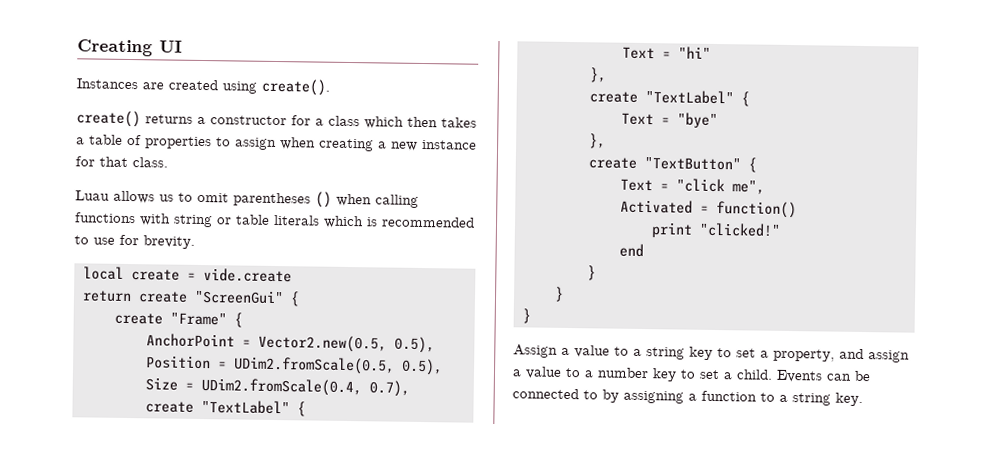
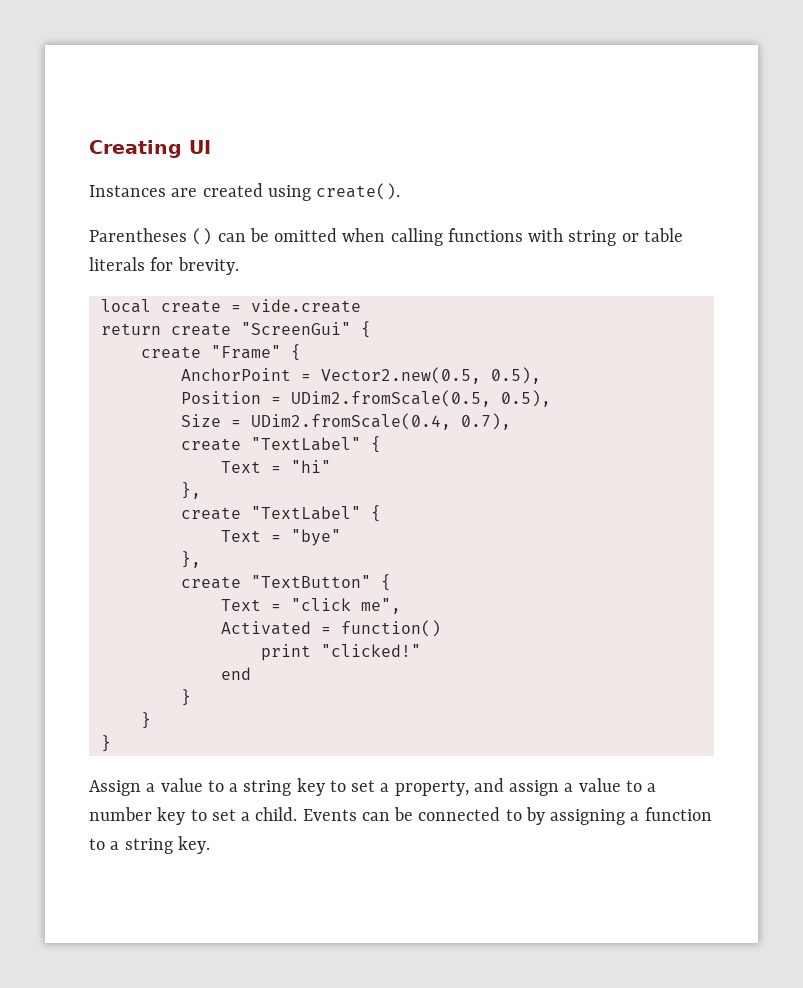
[76,110,477,129] [76,134,477,152] [75,156,168,168] [75,190,332,208] create() returns a constructor for a class which then takes a table of properties to assign when creating a new instance for that class. // Luau allows us to omit parentheses () -> [89,228,338,245] Parentheses () can be omitted
[323,215,475,229] [74,235,115,245] which is recommended to use -> (145, 264) none

